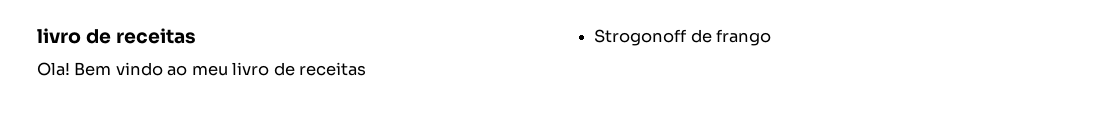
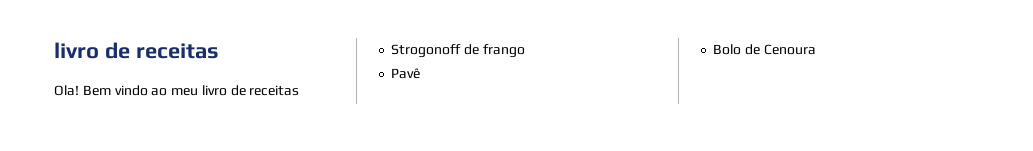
(772, 37) none -> [391,68,421,79] [713,44,816,55] // Pavê // Bolo de Cenoura

